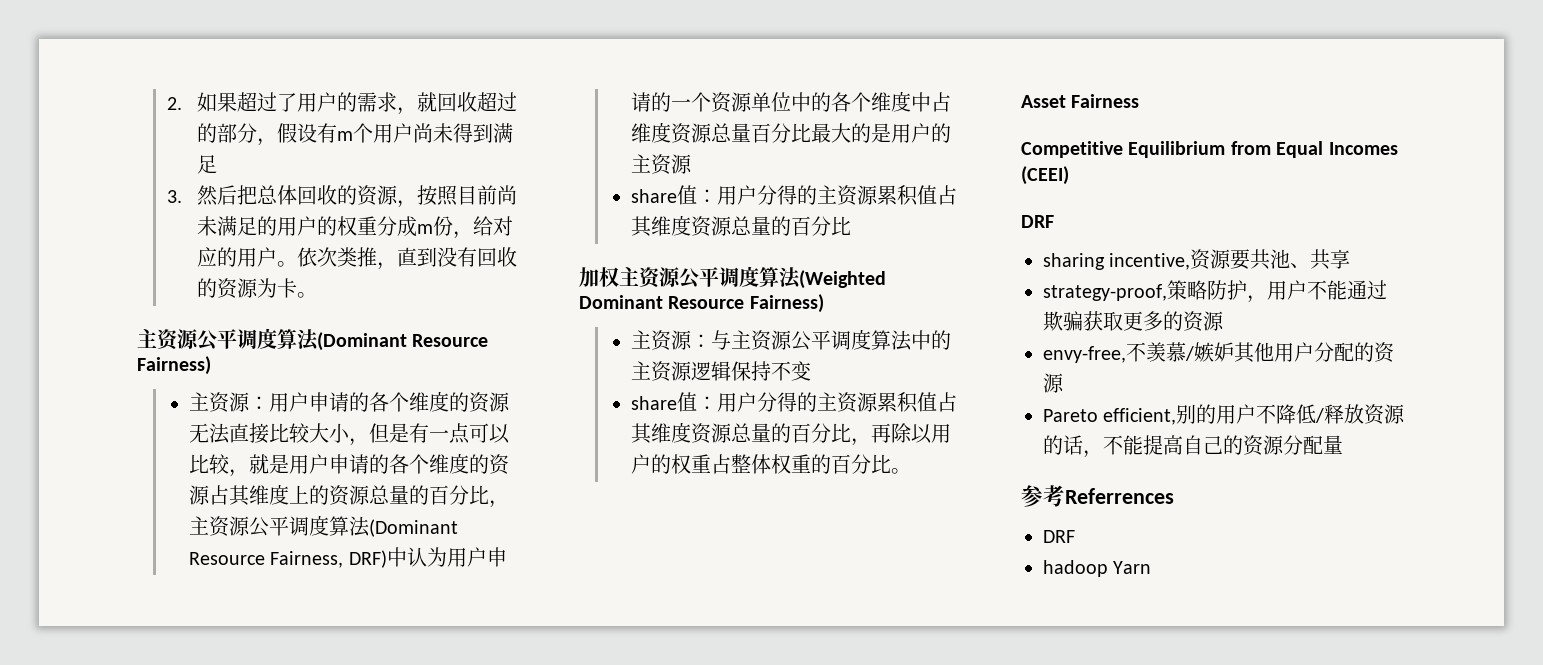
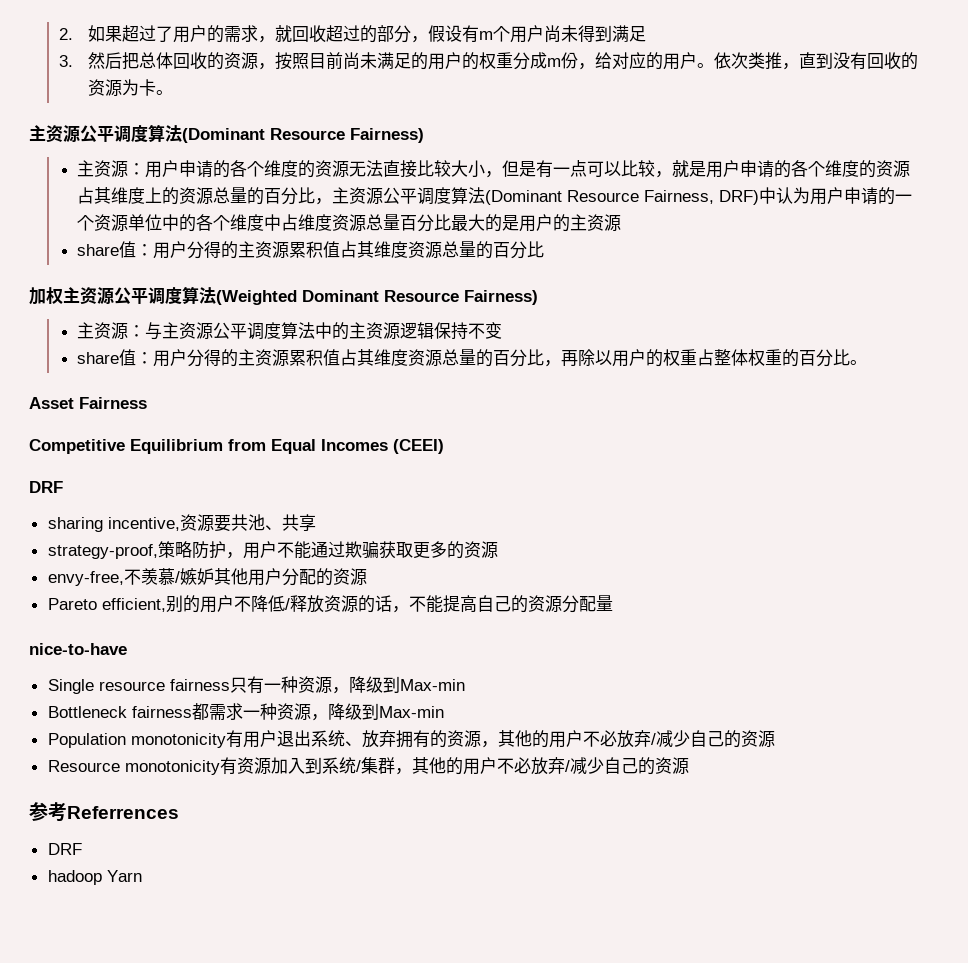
(1343, 444) none -> [29,643,127,655] [47,676,465,694] [47,703,444,721] [47,730,775,748] [47,757,689,775] // nice-to-have // Single resource fairness只有一种资源，降级到Max-min // Bottleneck fairness都需求一种资源，降级到Max-min // Population monotonicity有用户退出系统、放弃拥有的资源，其他的用户不必放弃/减少自己的资源 // Resource monotonicity有资源加入到系统/集群，其他的用户不必放弃/减少自己的资源

